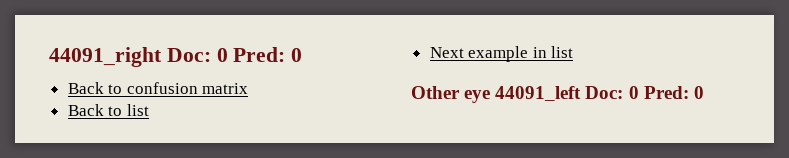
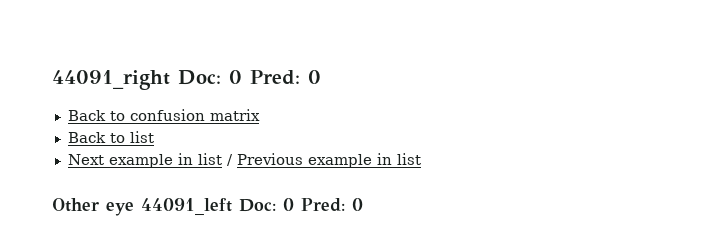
(574, 52) none -> [226,153,421,168] / Previous example in list

